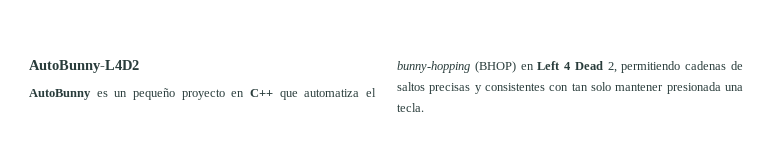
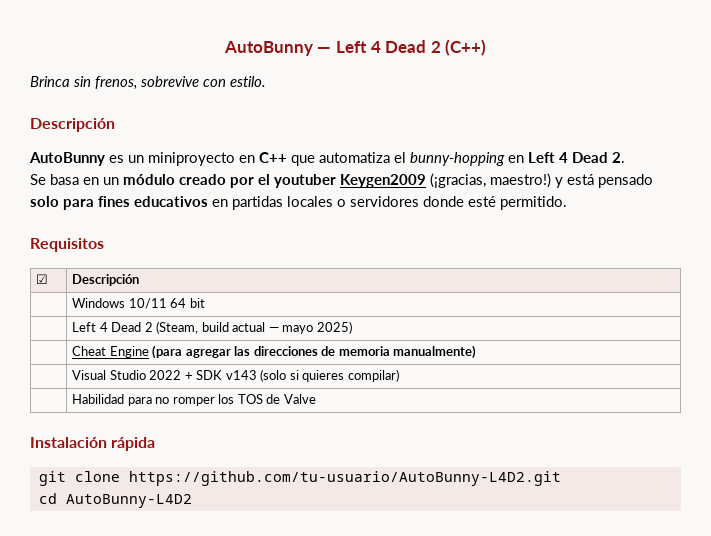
[29,60,139,73] AutoBunny-L4D2 -> [223,39,487,56] [30,76,266,90] [30,118,115,132] AutoBunny — Left 4 Dead 2 (C++) // Brinca sin frenos, sobrevive con estilo. // Descripción
[133,88,225,100] pequeño proyecto -> [148,152,235,166] miniproyecto
[474,61,516,73] (BHOP) -> (505, 159) none
[607,61,743,73] [397,82,743,94] [397,103,424,112] 2, permitiendo cadenas de saltos precisas y consistentes con tan solo mantener presionada una tecla. -> [612,152,625,163] [30,173,653,188] [30,196,567,210] [30,238,104,252] [36,274,49,284] [72,274,140,286] [72,298,205,309] [72,321,352,334] [72,345,477,359] [72,369,399,382] [72,394,316,406] [30,437,156,451] [38,471,561,486] [38,493,192,508] 2. // Se basa en un módulo creado por el youtuber Keygen2009 (¡gracias, maestro!) y está pensado solo para fines educativos en partidas locales o servidores donde esté permitido. // Requisitos // ☑ | Descripción // | Windows 10/11 64 bit // | Left 4 Dead 2 (Steam, build actual — mayo 2025) // | Cheat Engine (para agregar las direcciones de memoria manualmente) // | Visual Studio 2022 + SDK v143 (solo si quieres compilar) // | Habilidad para no romper los TOS de Valve // Instalación rápida // git clone https://github.com/tu-usuario/AutoBunny-L4D2.git // cd AutoBunny-L4D2

